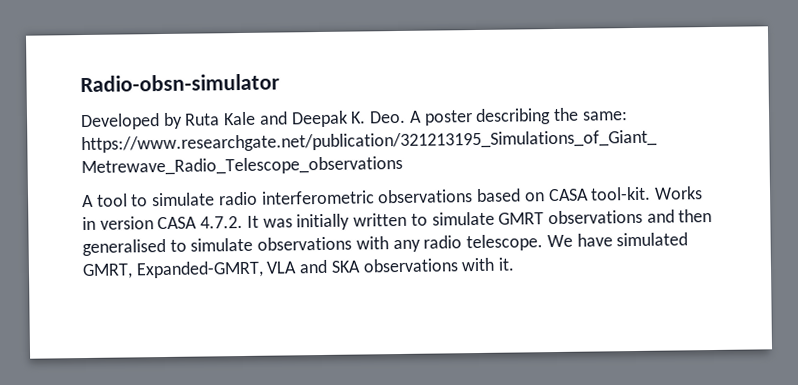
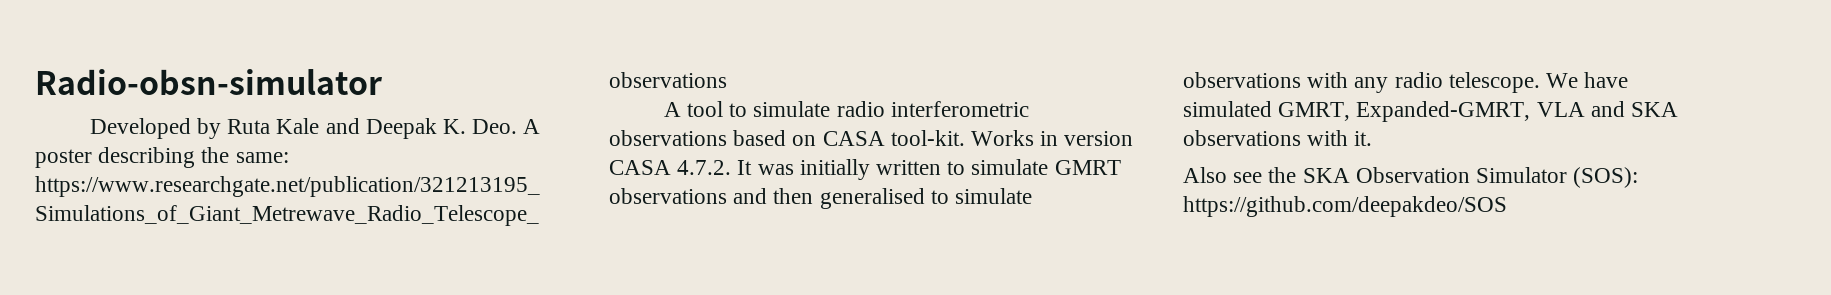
(516, 264) none -> [1183,167,1639,188] [1183,196,1507,217] // Also see the SKA Observation Simulator (SOS): https://github.com/deepakdeo/SOS

